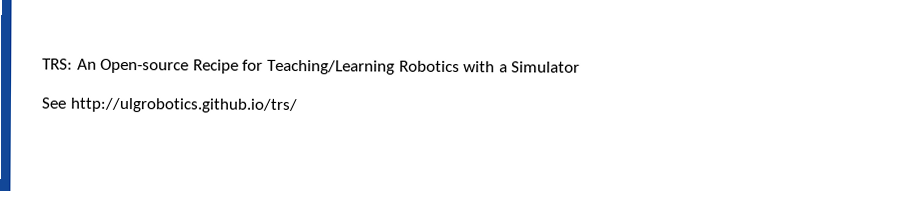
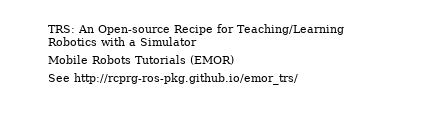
(581, 67) none -> [48,55,234,65] // Mobile Robots Tutorials (EMOR)
[69,97,297,114] http://ulgrobotics.github.io/trs/ -> [74,73,298,85] http://rcprg-ros-pkg.github.io/emor_trs/

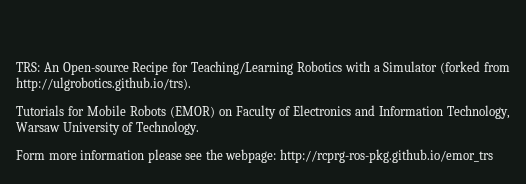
(197, 41) // -> [440,61,510,74] [16,77,191,91] [16,105,84,116] (forked from http://ulgrobotics.github.io/trs). // Tutorials for
[135,55,186,64] Tutorials -> (166, 110) none
[48,73,298,85] // See http://rcprg-ros-pkg.github.io/emor_trs/ -> [219,105,510,119] [16,121,199,135] [16,149,493,163] on Faculty of Electronics and Information Technology, Warsaw University of Technology. // Form more information please see the webpage: http://rcprg-ros-pkg.github.io/emor_trs

